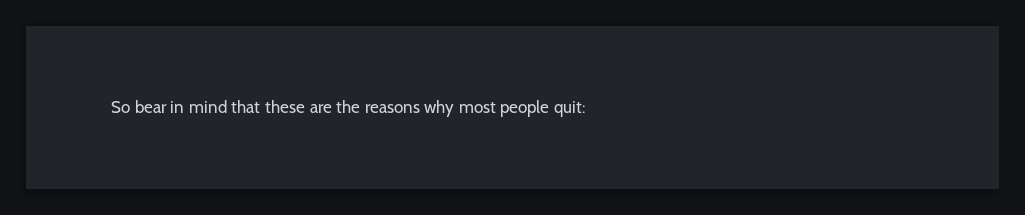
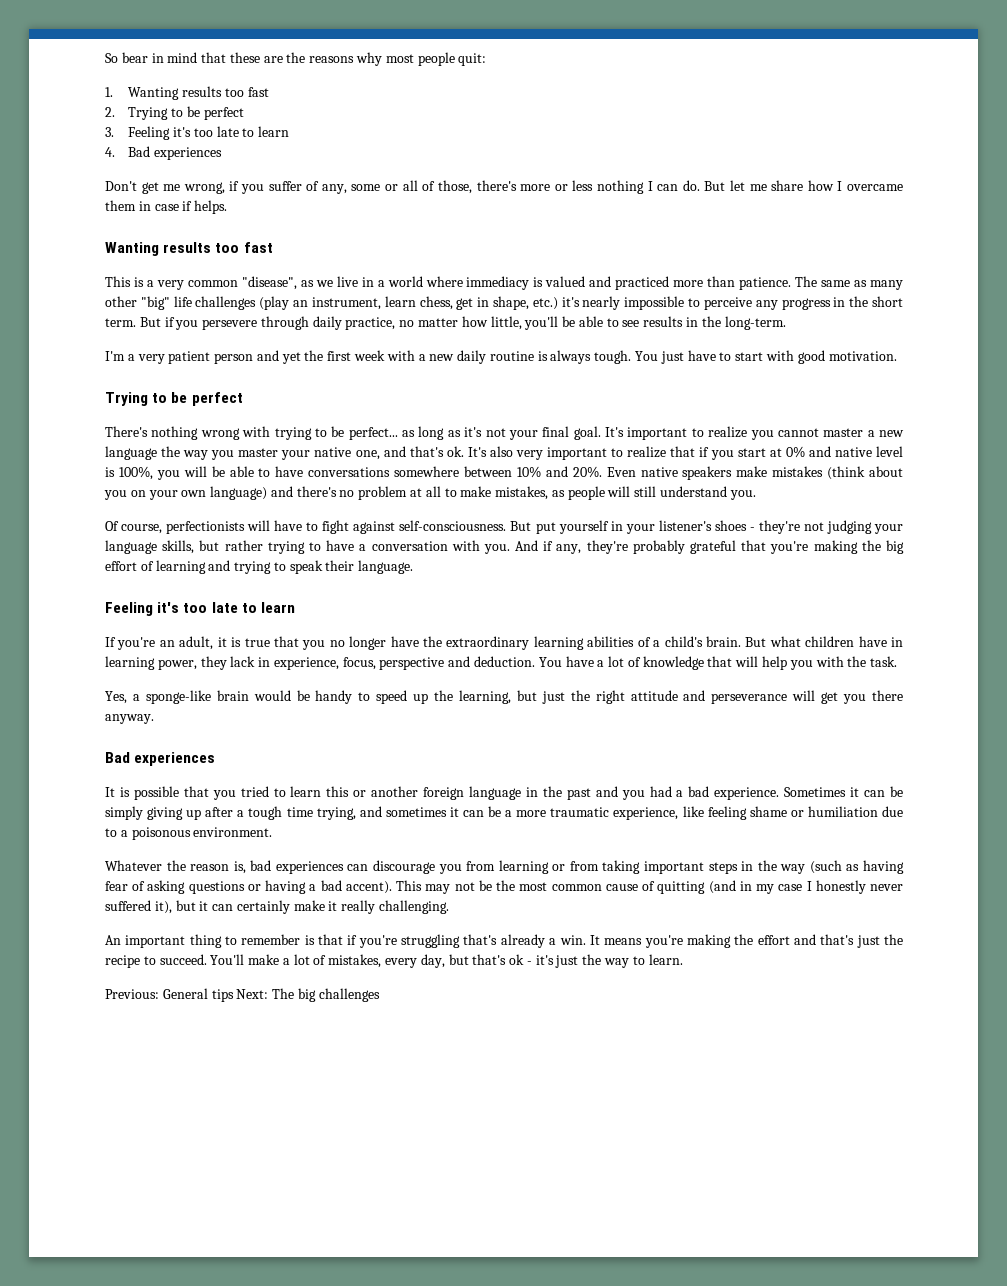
(586, 109) none -> [105,86,269,100] [105,106,244,120] [105,126,290,140] [105,146,222,160] [105,180,904,194] [105,200,228,214] [105,242,273,256] [105,276,904,290] [105,296,904,310] [105,316,786,330] [105,350,897,364] [105,392,243,406] [105,426,904,440] [105,446,904,460] [105,466,903,480] [104,486,756,500] [105,520,903,534] [105,540,904,554] [105,560,414,574] [105,602,295,616] [105,636,903,650] [105,656,898,670] [105,690,903,704] [105,714,154,724] [105,752,216,766] [105,786,903,800] [105,806,903,820] [105,827,273,840] [105,860,904,874] [105,880,904,894] [105,900,450,914] [105,934,903,948] [105,954,683,968] [105,988,380,1002] // 1. Wanting results too fast // 2. Trying to be perfect // 3. Feeling it's too late to learn // 4. Bad experiences // Don't get me wrong, if you suffer of any, some or all of those, there's more or less nothing I can do. But let me share how I overcame them in case if helps. // Wanting results too fast // This is a very common "disease", as we live in a world where immediacy is valued and practiced more than patience. The same as many other "big" life challenges (play an instrument, learn chess, get in shape, etc.) it's nearly impossible to perceive any progress in the short term. But if you persevere through daily practice, no matter how little, you'll be able to see results in the long-term. // I'm a very patient person and yet the first week with a new daily routine is always tough. You just have to start with good motivation. // Trying to be perfect // There's nothing wrong with trying to be perfect... as long as it's not your final goal. It's important to realize you cannot master a new language the way you master your native one, and that's ok. It's also very important to realize that if you start at 0% and native level is 100%, you will be able to have conversations somewhere between 10% and 20%. Even native speakers make mistakes (think about you on your own language) and there's no problem at all to make mistakes, as people will still understand you. // Of course, perfectionists will have to fight against self-consciousness. But put yourself in your listener's shoes - they're not judging your language skills, but rather trying to have a conversation with you. And if any, they're probably grateful that you're making the big effort of learning and trying to speak their language. // Feeling it's too late to learn // If you're an adult, it is true that you no longer have the extraordinary learning abilities of a child's brain. But what children have in learning power, they lack in experience, focus, perspective and deduction. You have a lot of knowledge that will help you with the task. // Yes, a sponge-like brain would be handy to speed up the learning, but just the right attitude and perseverance will get you there anyway. // Bad experiences // It is possible that you tried to learn this or another foreign language in the past and you had a bad experience. Sometimes it can be simply giving up after a tough time trying, and sometimes it can be a more traumatic experience, like feeling shame or humiliation due to a poisonous environment. // Whatever the reason is, bad experiences can discourage you from learning or from taking important steps in the way (such as having fear of asking questions or having a bad accent). This may not be the most common cause of quitting (and in my case I honestly never suffered it), but it can certainly make it really challenging. // An important thing to remember is that if you're struggling that's already a win. It means you're making the effort and that's just the recipe to succeed. You'll make a lot of mistakes, every day, but that's ok - it's just the way to learn. // Previous: General tips Next: The big challenges

